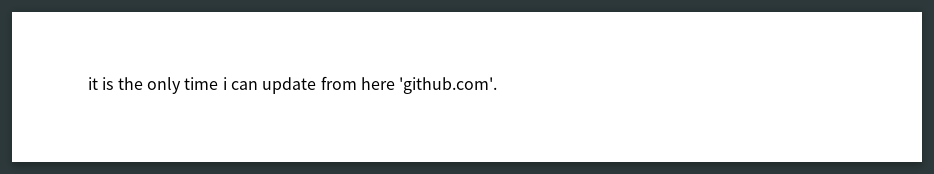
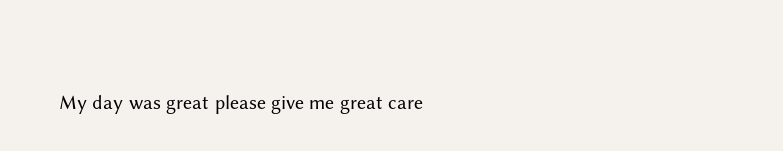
[88,76,498,94] it is the only time i can update from here 'github.com'. -> [59,95,424,114] My day was great please give me great care

